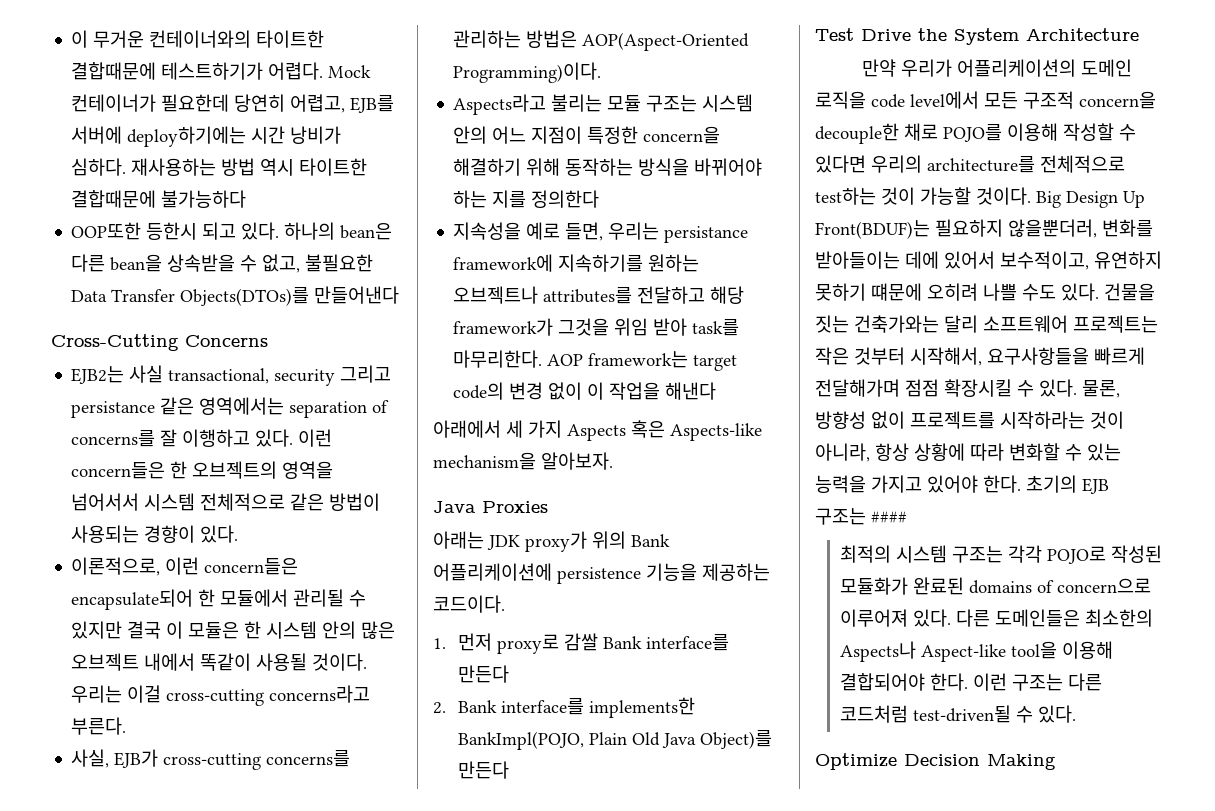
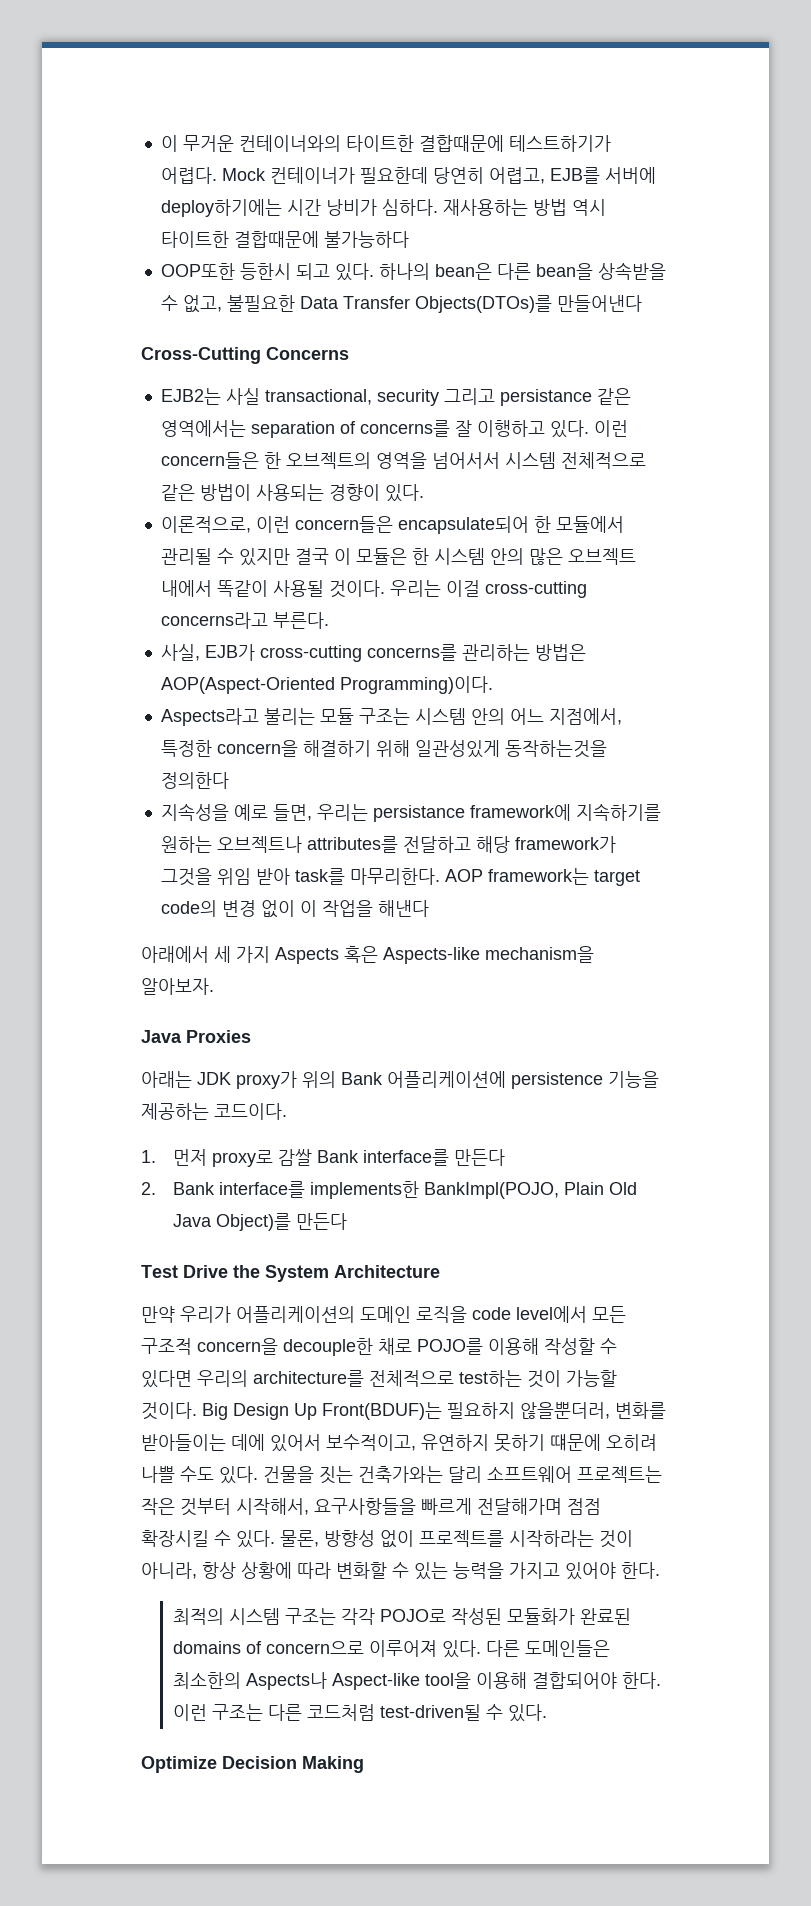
[531,126,583,144] 지점이 -> [548,708,622,725] 지점에서,
[565,158,763,176] [453,190,527,208] 동작하는 방식을 바뀌어야 하는 지를 -> [414,740,607,758] 일관성있게 동작하는것을
[1026,475,1109,494] [815,508,907,525] 초기의 EJB 구조는 #### -> (660, 1570) none

